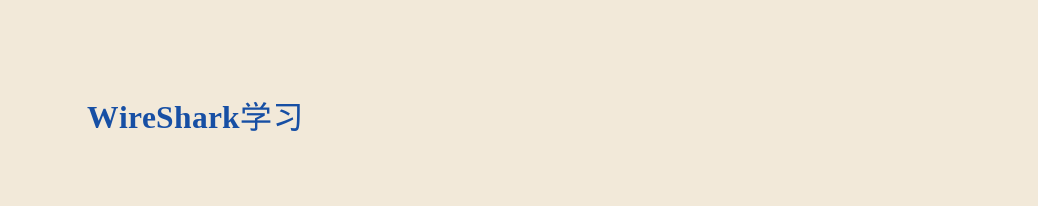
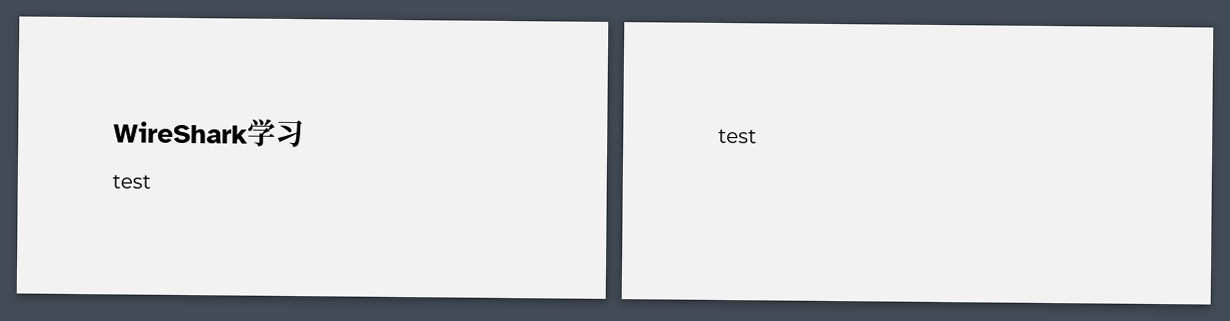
(304, 117) none -> [112,174,151,189] [718,128,757,144] // test // test

